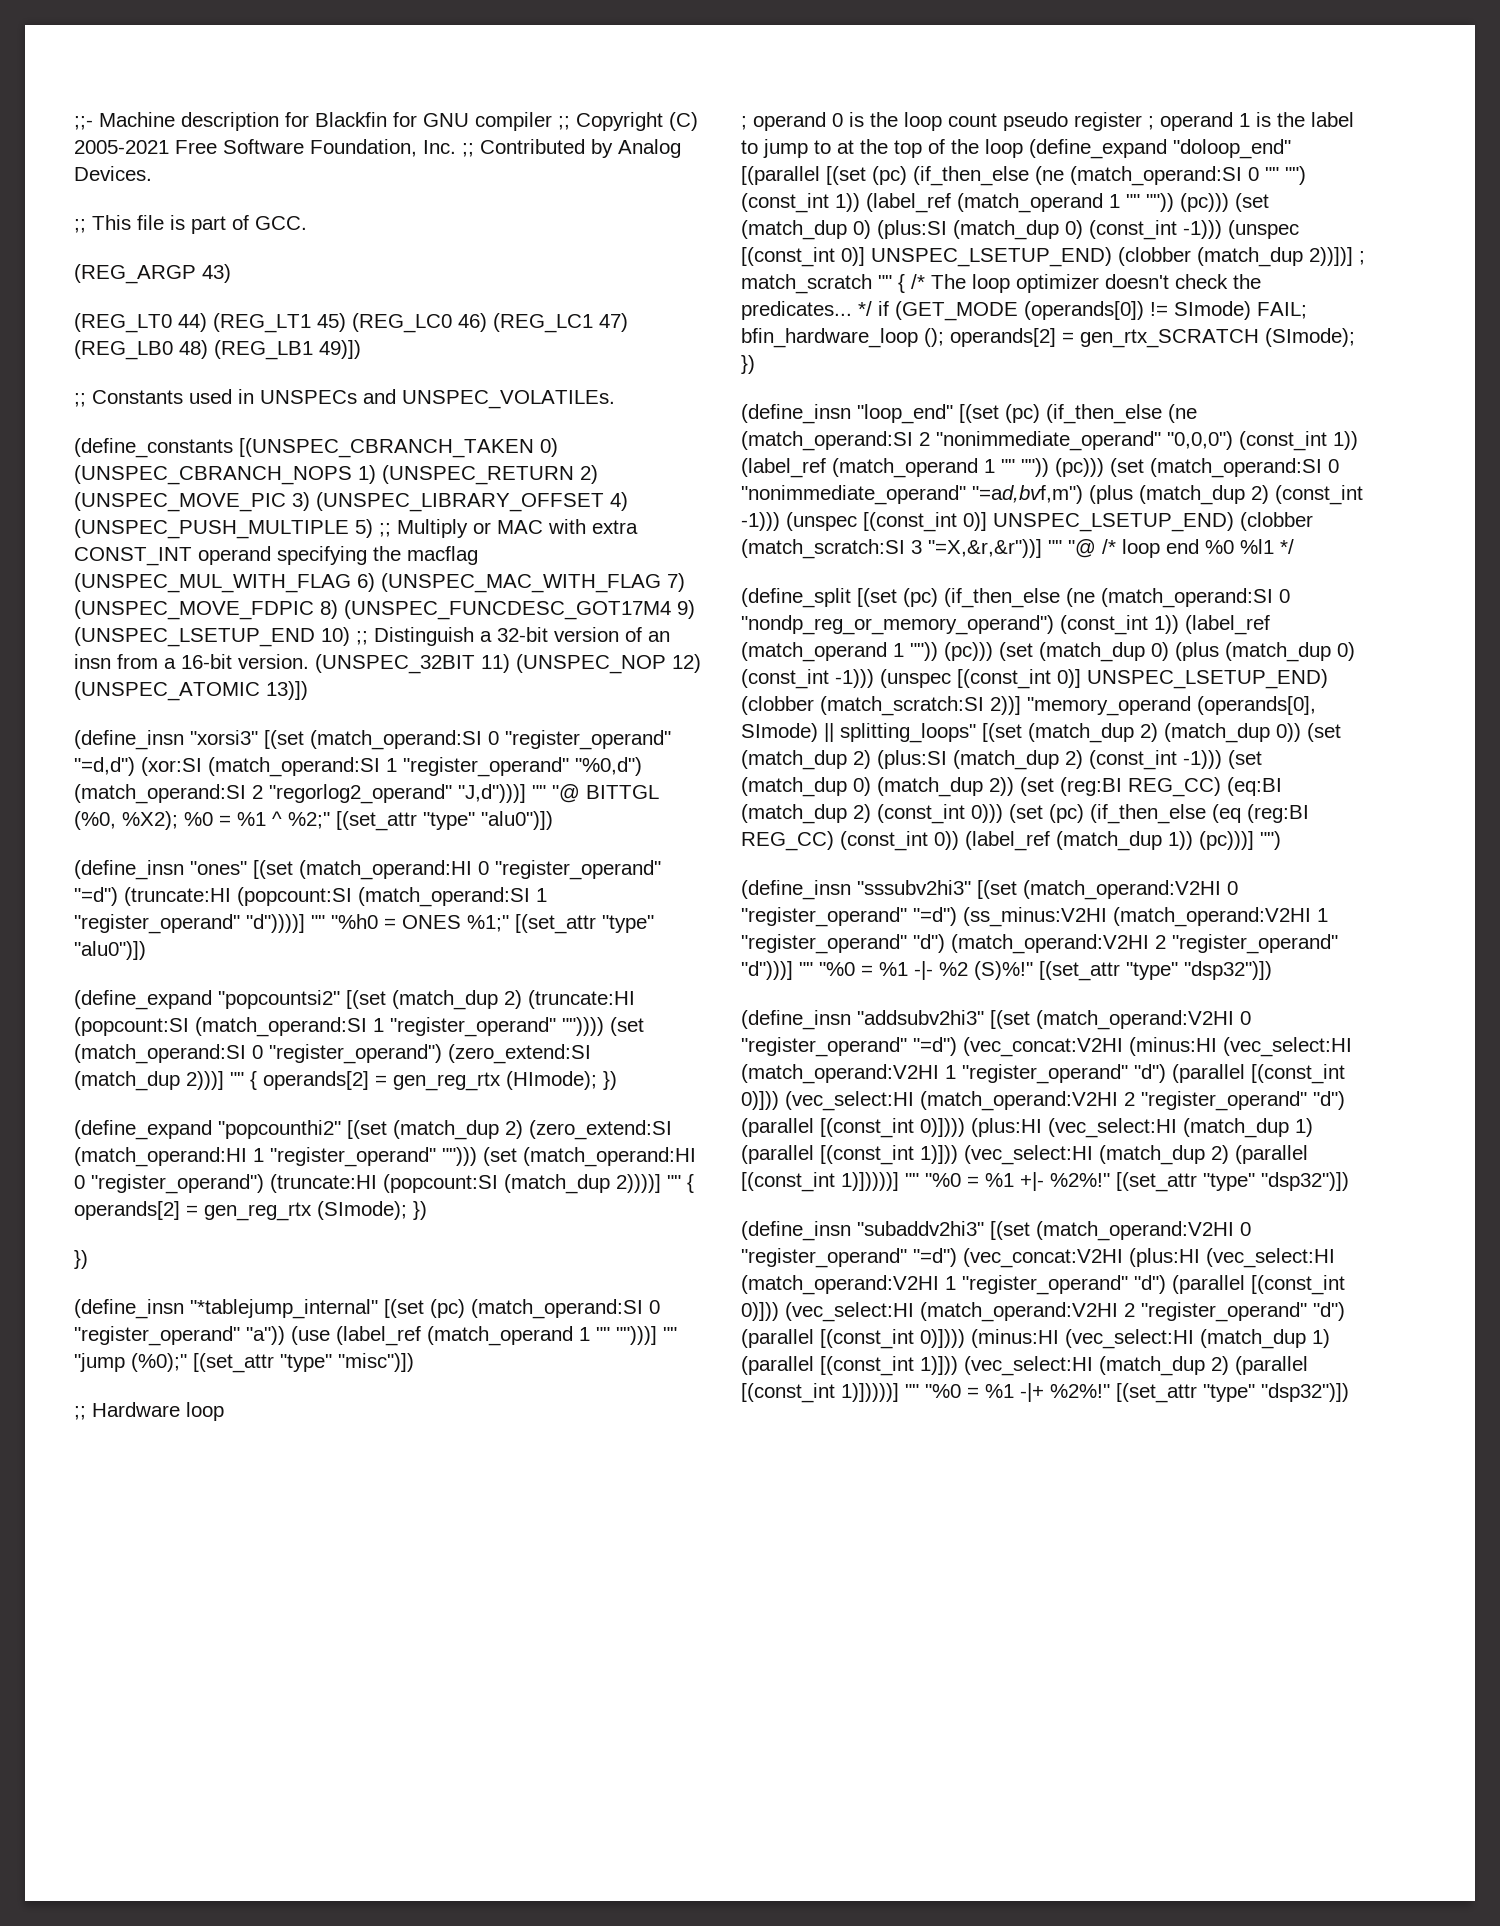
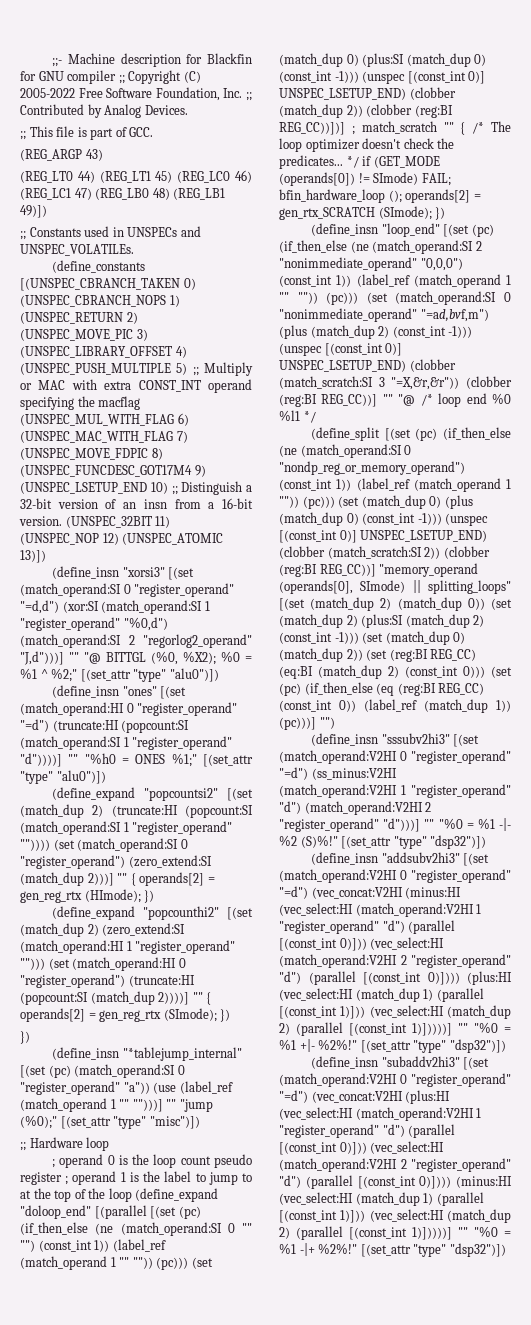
[74,140,169,154] 2005-2021 -> [20,88,75,98] 2005-2022
[1309,247,1353,266] 2))])] -> [346,104,453,118] [279,122,345,135] 2)) (clobber (reg:BI REG_CC))])]
[928,539,1042,558] "=X,&r,&r"))] -> [391,376,512,390] [279,394,378,407] "=X,&r,&r")) (clobber (reg:BI REG_CC))]
[990,696,1021,715] 2))] -> [424,546,490,559] [279,564,376,577] 2)) (clobber (reg:BI REG_CC))]

